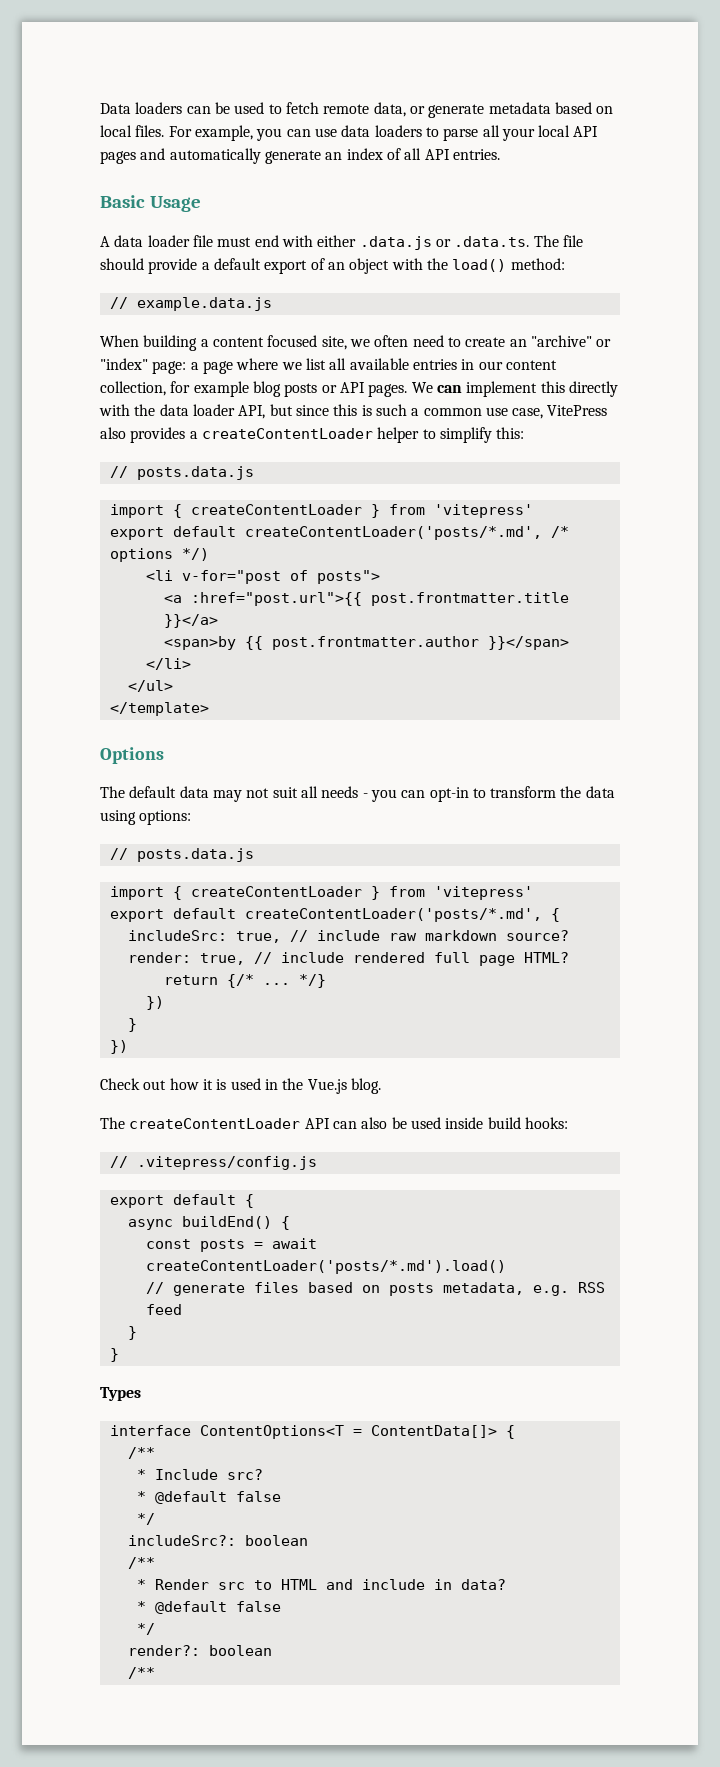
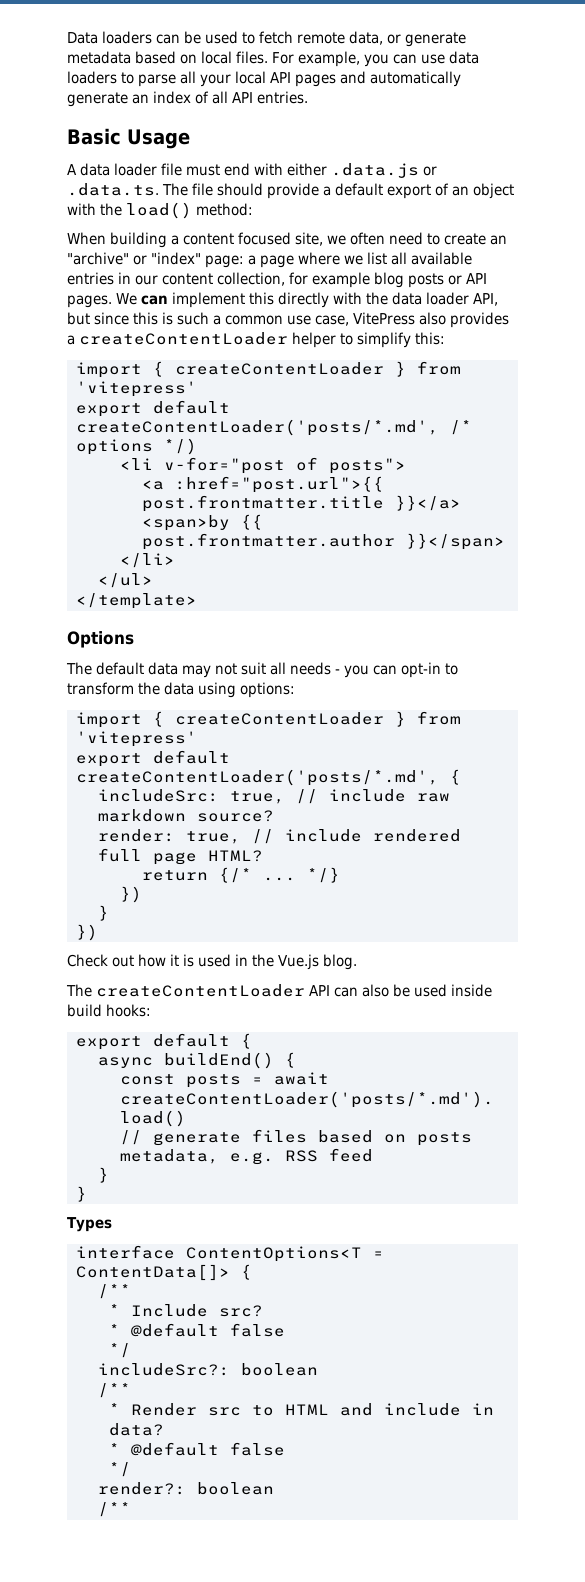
[109,297,272,311] // // example.data.js -> (253, 209) none
[109,466,254,480] // // posts.data.js -> (445, 338) none
[109,848,254,862] // // posts.data.js -> (295, 690) none
[109,1156,317,1170] // // .vitepress/config.js -> (151, 1010) none

